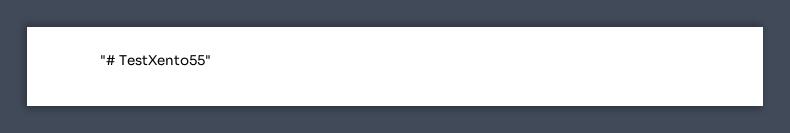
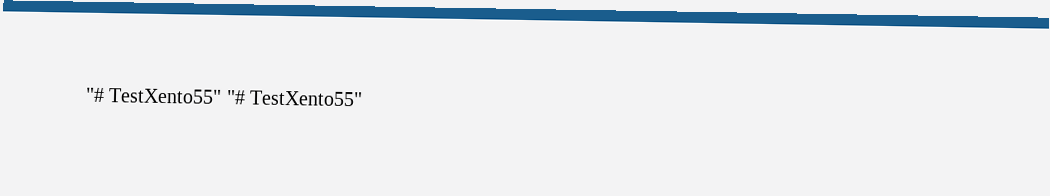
[100,55,211,66] "# TestXento55" -> [85,87,364,107] "# TestXento55" "# TestXento55"

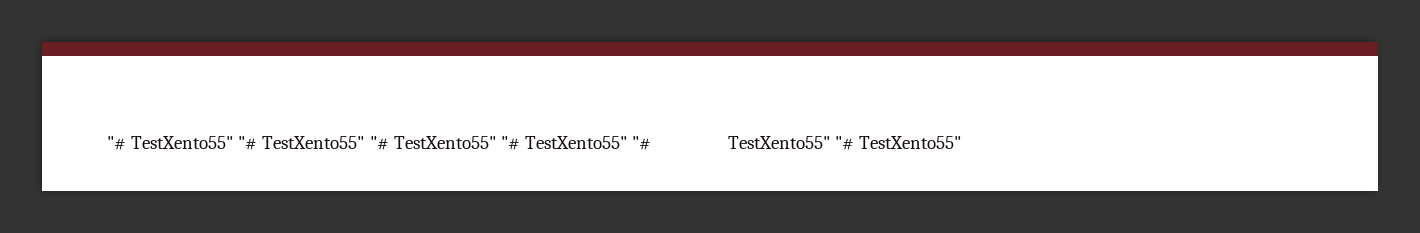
[85,87,364,107] "# TestXento55" "# TestXento55" -> [107,136,962,150] "# TestXento55" "# TestXento55" "# TestXento55" "# TestXento55" "# TestXento55" "# TestXento55"

